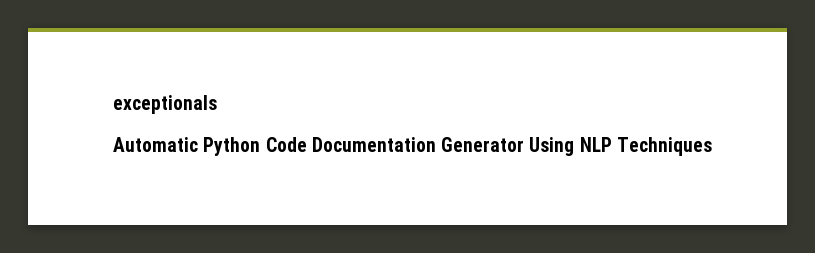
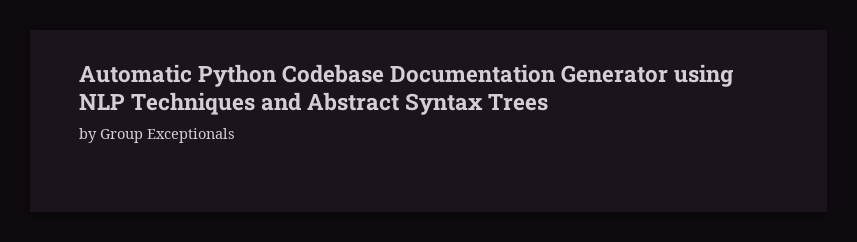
[113,95,217,114] exceptionals // -> (79, 73) none
[265,137,307,152] Code -> [282,64,385,83] Codebase
[529,137,575,156] Using -> [674,64,735,87] using
(712, 146) none -> [261,92,549,115] [79,128,235,143] and Abstract Syntax Trees // by Group Exceptionals

